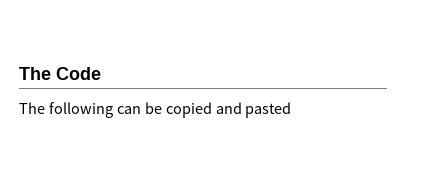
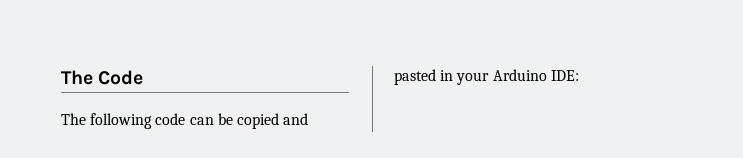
(113, 110) none -> [155,113,186,125] code
(292, 110) none -> [440,69,579,85] in your Arduino IDE:

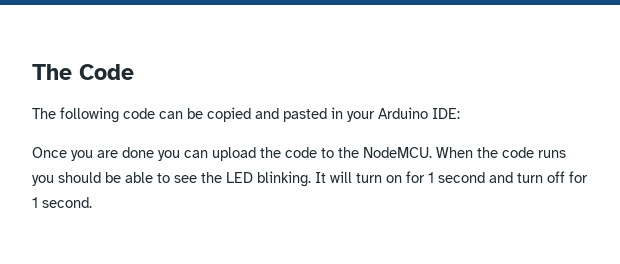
(579, 75) none -> [32,147,566,161] [32,171,588,187] [32,197,92,208] // Once you are done you can upload the code to the NodeMCU. When the code runs you should be able to see the LED blinking. It will turn on for 1 second and turn off for 1 second.

